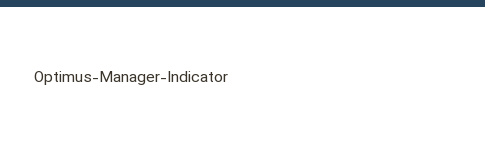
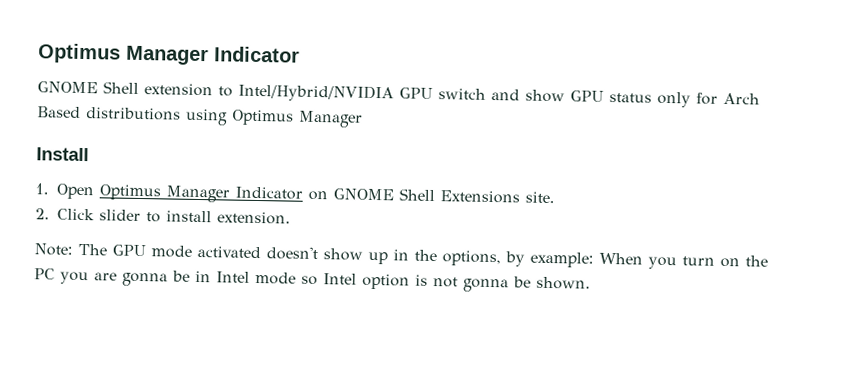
[34,71,228,85] Optimus-Manager-Indicator -> [38,43,300,66] [37,81,760,108] [37,106,363,128] [36,147,89,162] [35,183,556,204] [35,208,291,225] [34,243,768,270] [34,268,591,293] Optimus Manager Indicator // GNOME Shell extension to Intel/Hybrid/NVIDIA GPU switch and show GPU status only for Arch Based distributions using Optimus Manager // Install // 1. Open Optimus Manager Indicator on GNOME Shell Extensions site. // 2. Click slider to install extension. // Note: The GPU mode activated doesn't show up in the options, by example: When you turn on the PC you are gonna be in Intel mode so Intel option is not gonna be shown.

